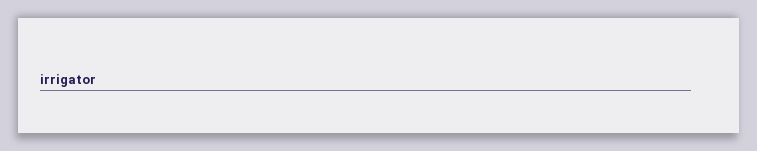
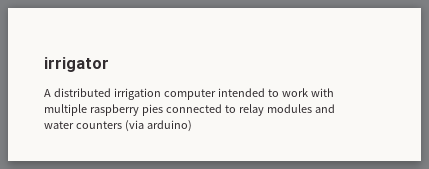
(96, 80) none -> [44,88,334,100] [44,104,335,116] [44,120,192,132] // A distributed irrigation computer intended to work with multiple raspberry pies connected to relay modules and water counters (via arduino)

